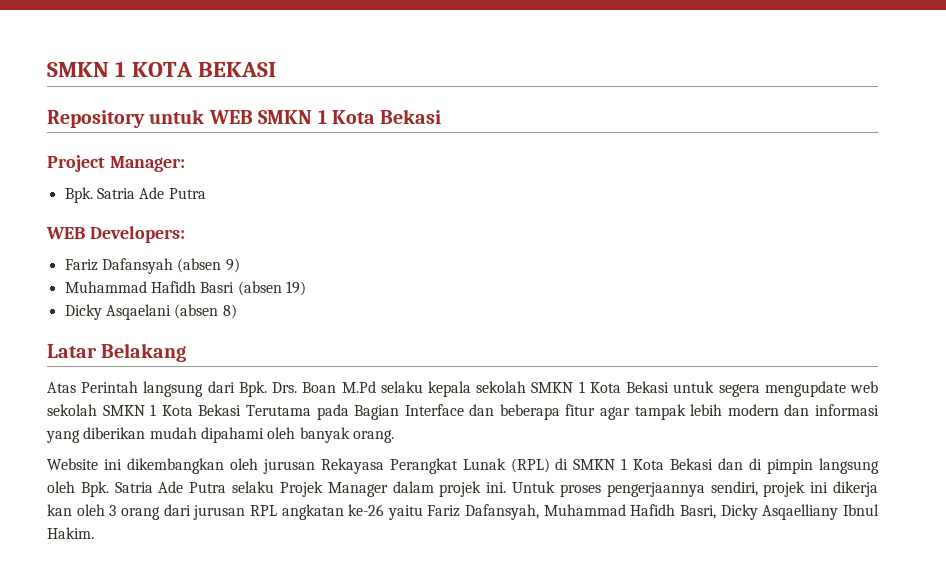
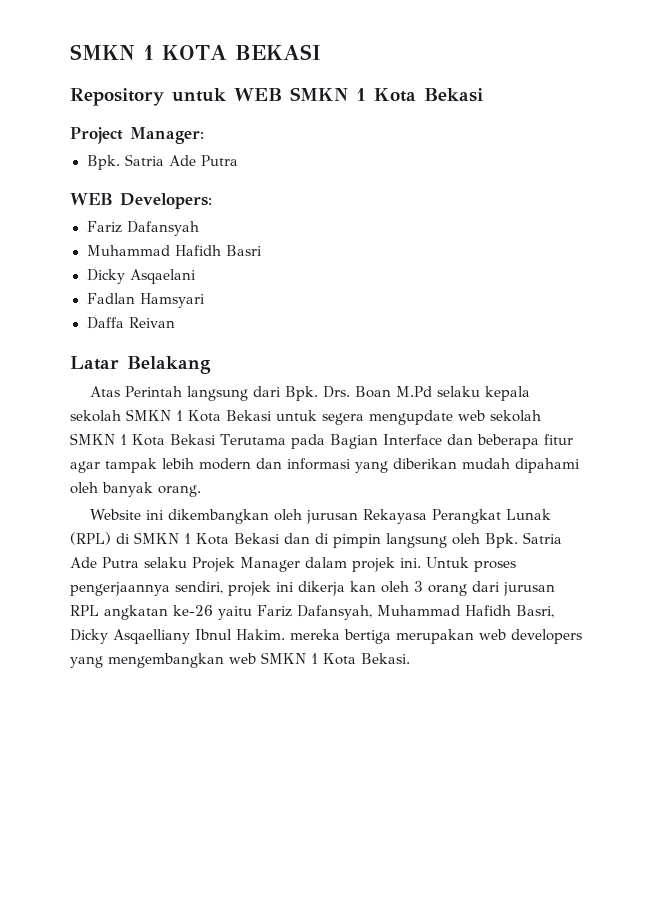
[177,258,240,273] (absen 9) -> (199, 228) none
[237,281,306,296] (absen 19) -> (262, 250) none
[174,304,237,319] (absen 8) -> [86,293,205,308] [86,317,175,329] // Fadlan Hamsyari // Daffa Reivan
(94, 533) none -> [290,629,582,644] [70,652,410,668] mereka bertiga merupakan web developers yang mengembangkan web SMKN 1 Kota Bekasi.

